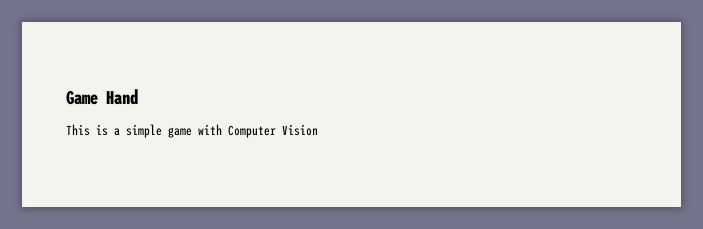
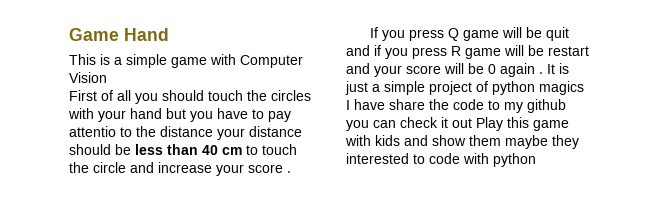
(318, 130) none -> [69,90,311,104] [68,108,291,122] [69,126,302,140] [69,144,297,155] [69,162,291,176] [370,27,570,41] [346,45,589,59] [346,63,569,77] [345,81,584,95] [346,99,566,113] [346,117,569,131] [345,135,579,149] [346,153,536,167] // First of all you should touch the circles with your hand but you have to pay attentio to the distance your distance should be less than 40 cm to touch the circle and increase your score . // If you press Q game will be quit and if you press R game will be restart and your score will be 0 again . It is just a simple project of python magics I have share the code to my github you can check it out Play this game with kids and show them maybe they interested to code with python

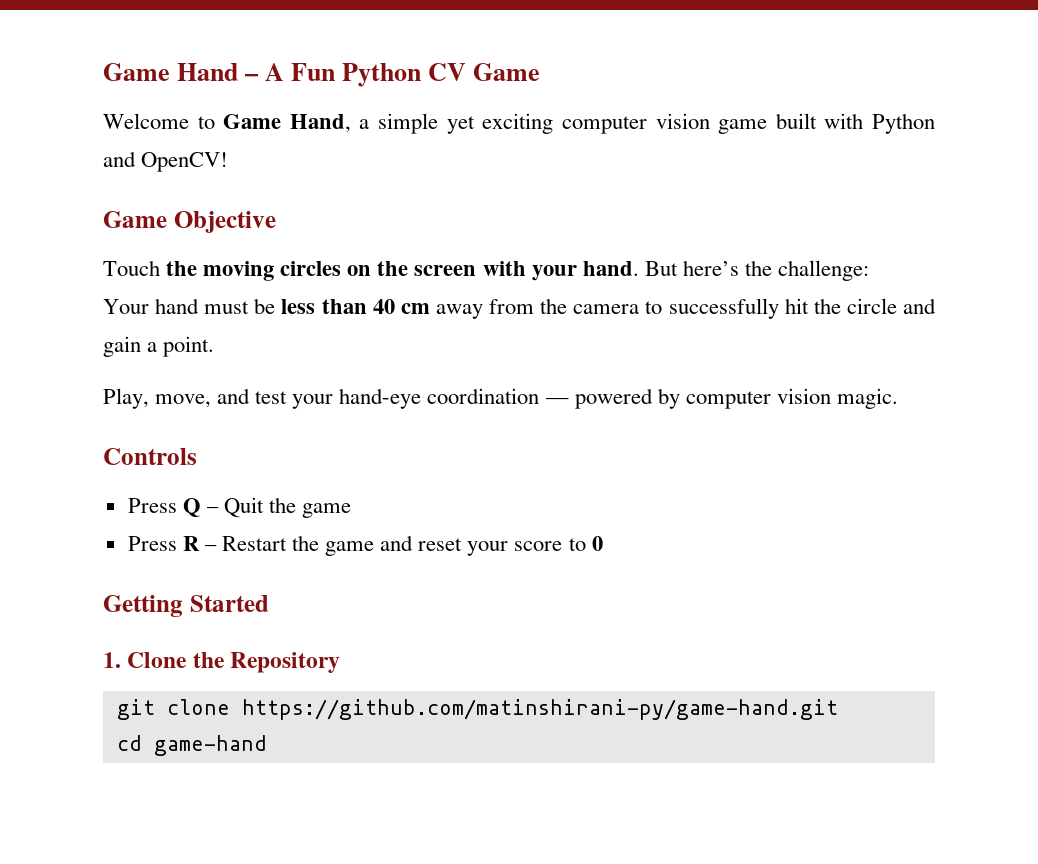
[69,54,303,68] [69,72,107,83] [69,90,311,104] [68,108,291,122] [69,126,302,140] [69,144,111,155] // This is a simple game with Computer Vision // First of all you should touch the circles with your hand but you have to pay attentio to the distance your distance should -> [245,63,541,87] [103,113,936,134] [103,151,229,172] [103,211,276,233] [103,260,869,281] [103,298,250,314] – A Fun Python CV Game // Welcome to Game Hand, a simple yet exciting computer vision game built with Python and OpenCV! // Game Objective // Touch the moving circles on the screen with your hand. But here’s the challenge: // Your hand must
[246,144,297,155] [69,162,291,176] [370,27,570,41] [346,45,589,59] [346,63,569,77] [345,81,584,95] [346,99,566,113] [346,117,569,131] [345,135,579,149] [346,153,536,167] to touch the circle and increase your score . // If you press Q game will be quit and if you press R game will be restart and your score will be 0 again . It is just a simple project of python magics I have share the code to my github you can check it out Play this game with kids and show them maybe they interested to code with python -> [435,298,937,319] [103,336,215,357] [103,388,898,409] [103,448,197,465] [127,497,352,518] [127,535,603,556] [103,595,269,617] [103,652,341,673] [116,699,838,720] [116,735,267,756] away from the camera to successfully hit the circle and gain a point. // Play, move, and test your hand-eye coordination — powered by computer vision magic. // Controls // Press Q – Quit the game // Press R – Restart the game and reset your score to 0 // Getting Started // 1. Clone the Repository // git clone https://github.com/matinshirani-py/game-hand.git // cd game-hand

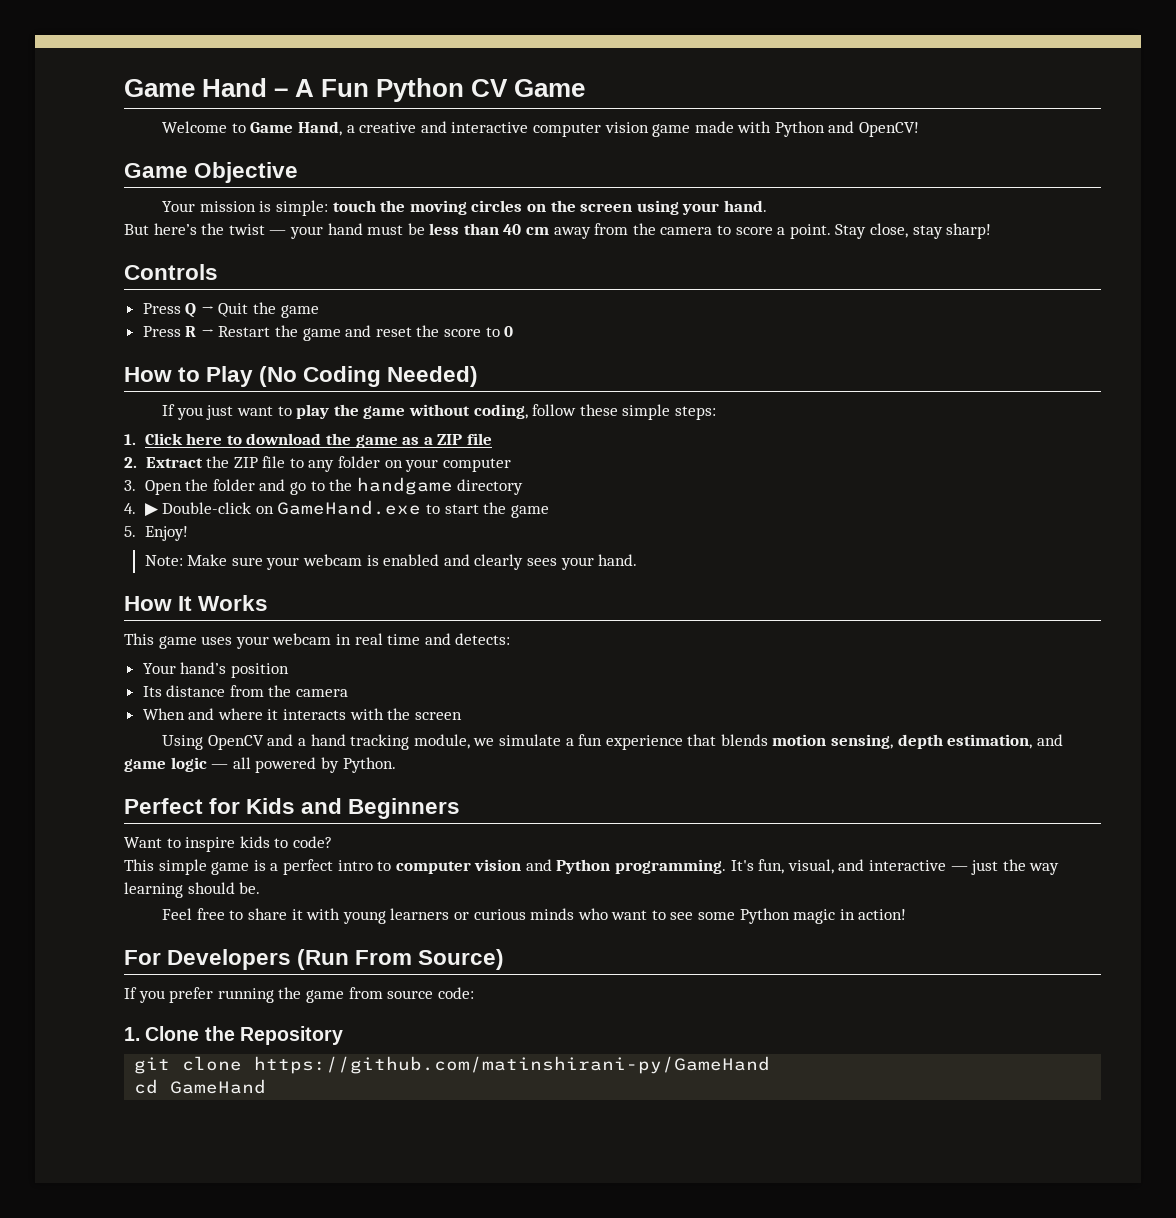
[378,113,554,134] simple yet exciting -> [359,121,529,133] creative and interactive
[775,113,817,129] built -> [694,121,734,133] made
[103,260,160,276] Touch -> [162,200,376,216] Your mission is simple: touch
[482,261,639,281] with your hand. -> [636,200,767,215] using your hand. //
[777,260,869,281] [103,299,149,314] challenge: // Your -> [228,224,323,239] twist — your
[668,298,937,319] [103,336,215,357] [103,388,898,409] successfully hit the circle and gain a point. // Play, move, and test your hand-eye coordination — powered by computer vision magic. -> [735,223,992,239] score a point. Stay close, stay sharp!
[206,507,219,513] – -> [200,306,214,314] →
[204,545,217,551] – -> [200,329,214,337] →
[467,541,509,556] your -> [416,325,440,337] the
[103,595,269,617] Getting Started -> [124,366,479,387] [162,404,716,420] [124,433,492,448] [124,456,511,472] [124,477,524,495] [124,500,549,518] [124,526,188,541] [144,554,638,570] [124,595,269,611] [124,633,511,649] [142,662,289,678] [142,685,349,697] [142,708,462,720] [162,734,1063,750] [124,757,396,773] [124,798,461,819] [124,836,332,852] [124,859,1060,875] [124,882,261,898] [162,908,907,924] [124,949,505,970] [124,987,474,1003] How to Play (No Coding Needed) // If you just want to play the game without coding, follow these simple steps: // 1. Click here to download the game as a ZIP file // 2. Extract the ZIP file to any folder on your computer // 3. Open the folder and go to the handgame directory // 4. ▶ Double-click on GameHand.exe to start the game // 5. Enjoy! // Note: Make sure your webcam is enabled and clearly sees your hand. // How It Works // This game uses your webcam in real time and detects: // Your hand’s position // Its distance from the camera // When and where it interacts with the screen // Using OpenCV and a hand tracking module, we simulate a fun experience that blends motion sensing, depth estimation, and game logic — all powered by Python. // Perfect for Kids and Beginners // Want to inspire kids to code? // This simple game is a perfect intro to computer vision and Python programming. It's fun, visual, and interactive — just the way learning should be. // Feel free to share it with young learners or curious minds who want to see some Python magic in action! // For Developers (Run From Source) // If you prefer running the game from source code:
[241,699,838,720] https://github.com/matinshirani-py/game-hand.git -> [254,1056,771,1074] https://github.com/matinshirani-py/GameHand
[153,735,267,756] game-hand -> [170,1079,267,1094] GameHand

